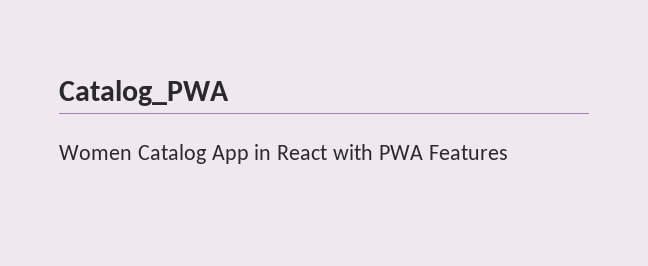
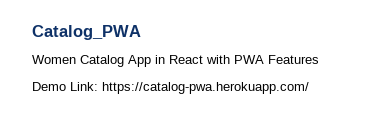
(508, 152) none -> [32,82,309,94] // Demo Link: https://catalog-pwa.herokuapp.com/

